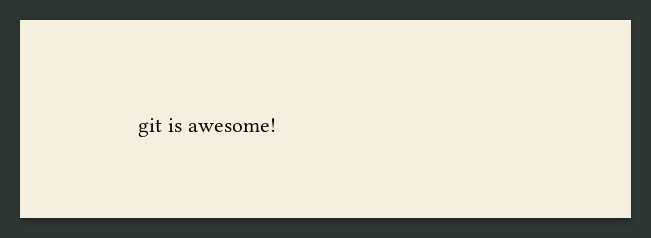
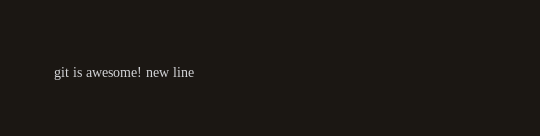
(276, 125) none -> [146,67,194,77] new line

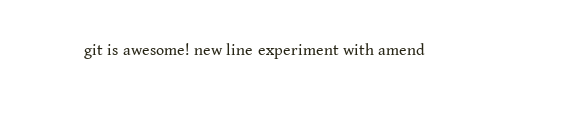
(194, 72) none -> [257,43,426,59] experiment with amend

